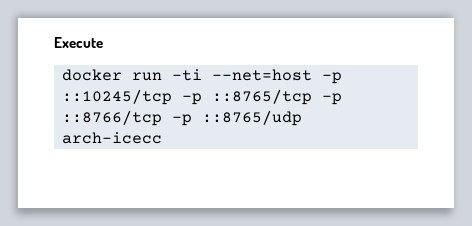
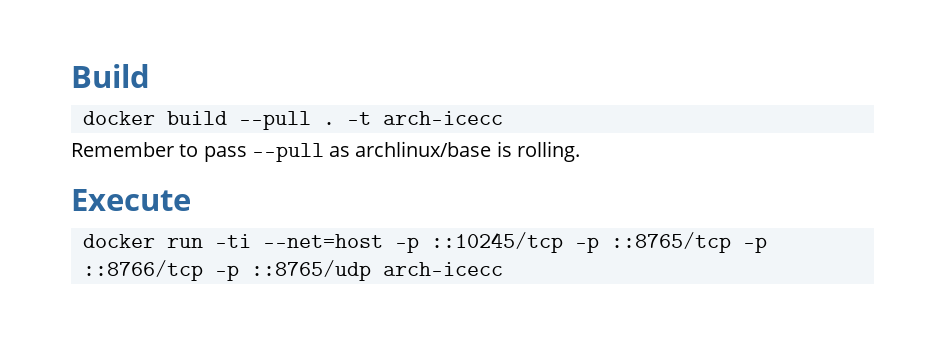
(54, 42) none -> [71,64,150,88] [82,111,503,130] [71,141,580,162] Build // docker build --pull . -t arch-icecc // Remember to pass --pull as archlinux/base is rolling. //

